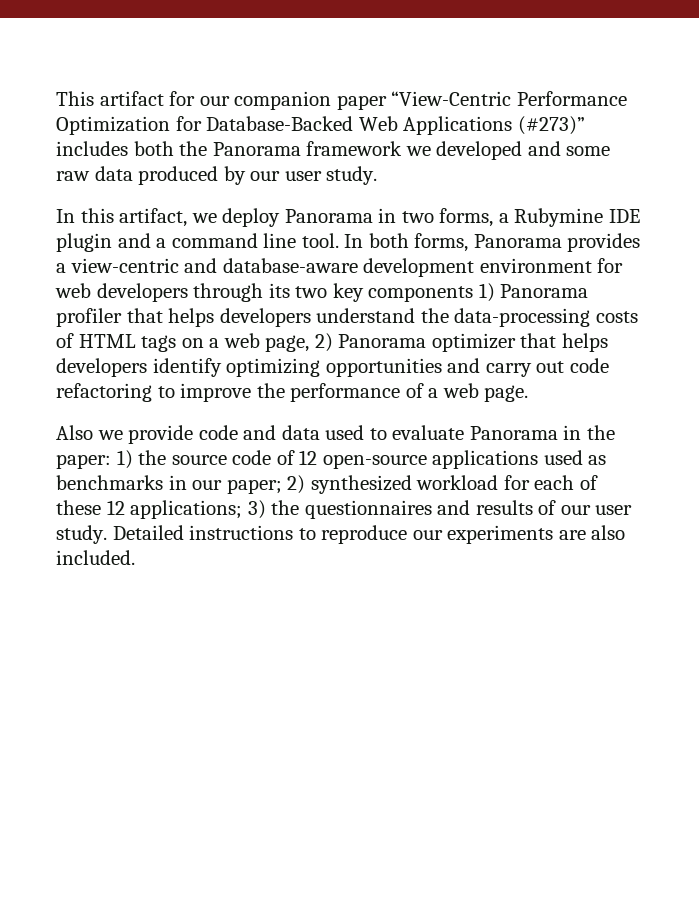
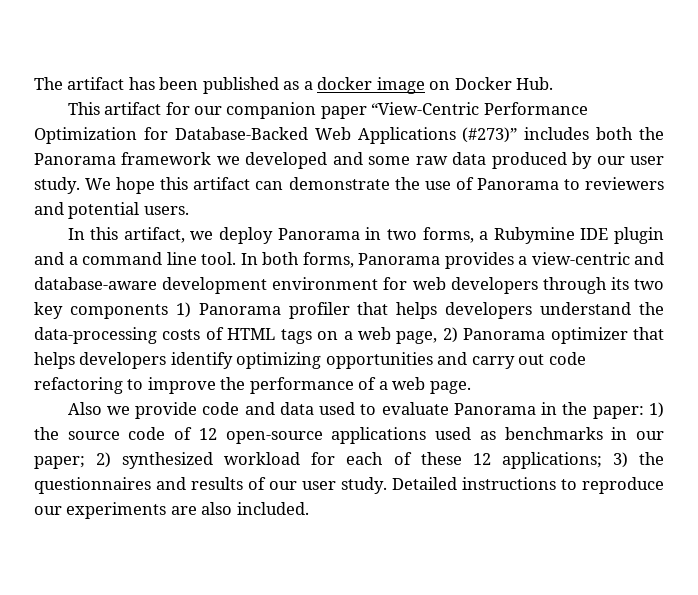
(56, 98) none -> [34,77,554,94] The artifact has been published as a docker image on Docker Hub. //
(378, 175) none -> [85,177,664,194] [34,202,189,219] We hope this artifact can demonstrate the use of Panorama to reviewers and potential users.

